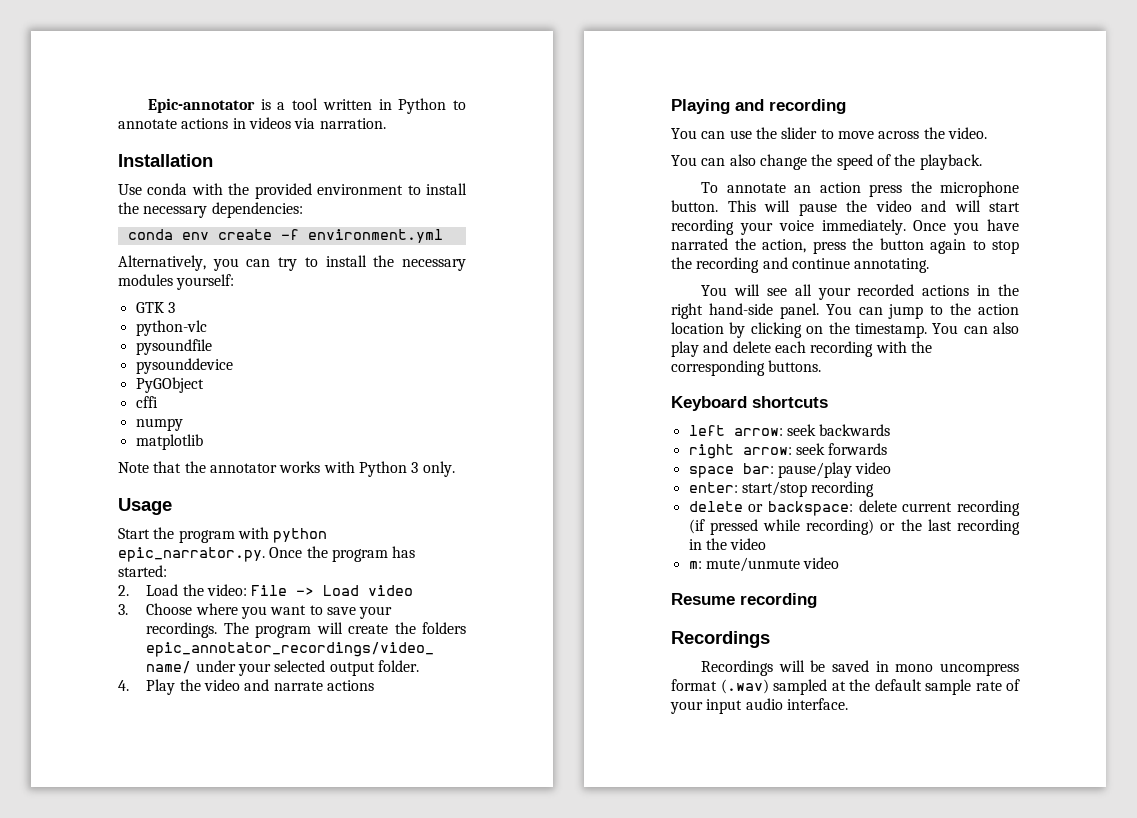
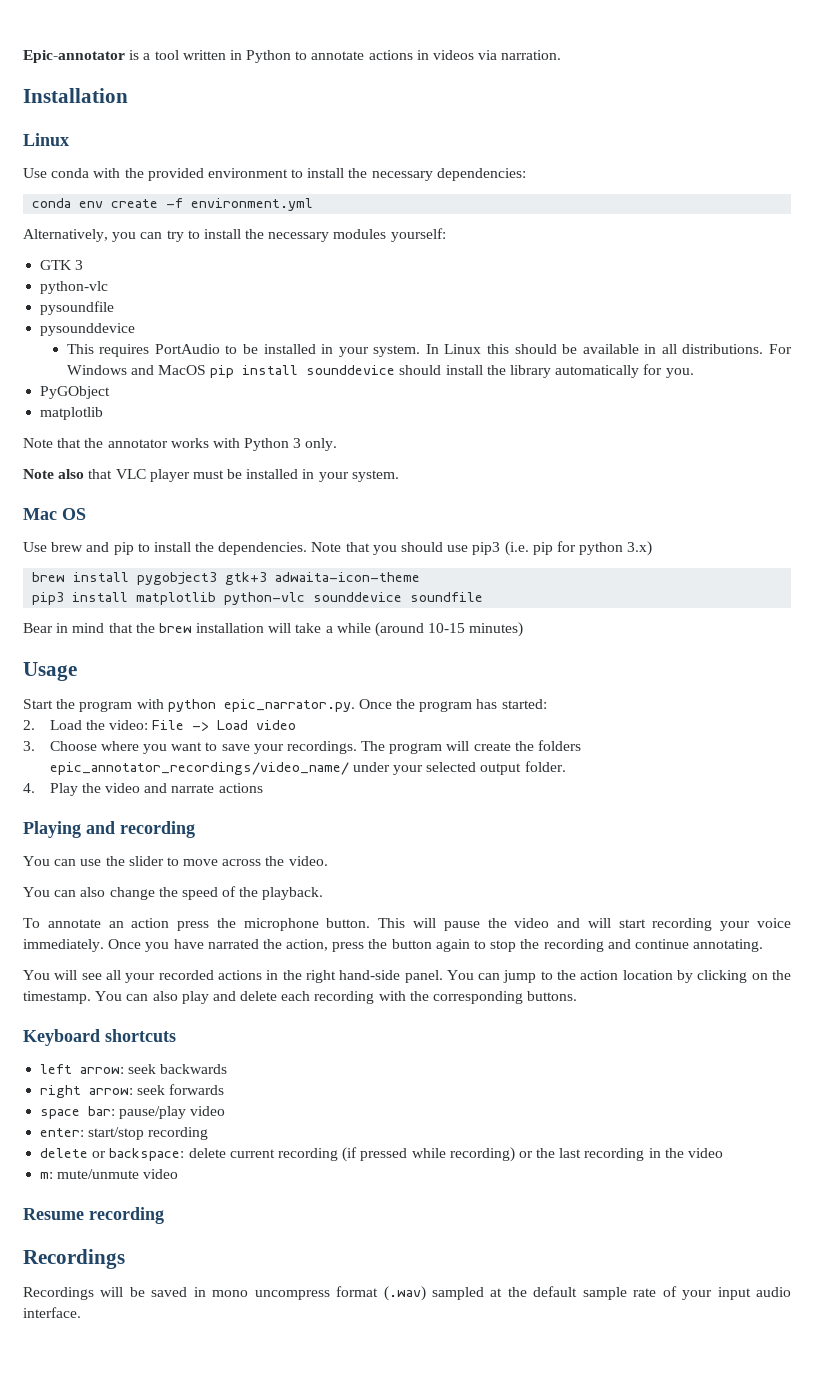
(213, 160) none -> [23,133,69,146] // Linux
(233, 366) none -> [66,344,792,357] [66,364,694,378] // This requires PortAudio to be installed in your system. In Linux this should be available in all distributions. For Windows and MacOS pip install sounddevice should install the library automatically for you.
[135,396,158,408] [135,418,183,431] // cffi // numpy -> (111, 392) none
(455, 469) none -> [23,469,399,482] [23,508,86,520] [23,541,653,556] [32,572,421,585] [32,592,484,605] [23,622,524,637] // Note also that VLC player must be installed in your system. // Mac OS // Use brew and pip to install the dependencies. Note that you should use pip3 (i.e. pip for python 3.x) // brew install pygobject3 gtk+3 adwaita-icon-theme // pip3 install matplotlib python-vlc sounddevice soundfile // Bear in mind that the brew installation will take a while (around 10-15 minutes)

